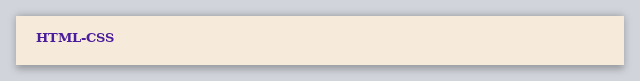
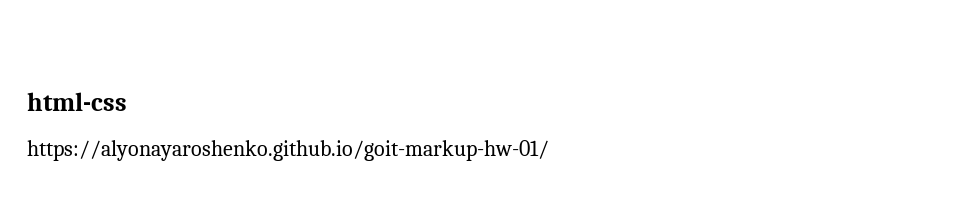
[36,33,114,42] HTML-CSS -> [27,92,127,111] [27,140,549,161] html-css // https://alyonayaroshenko.github.io/goit-markup-hw-01/

